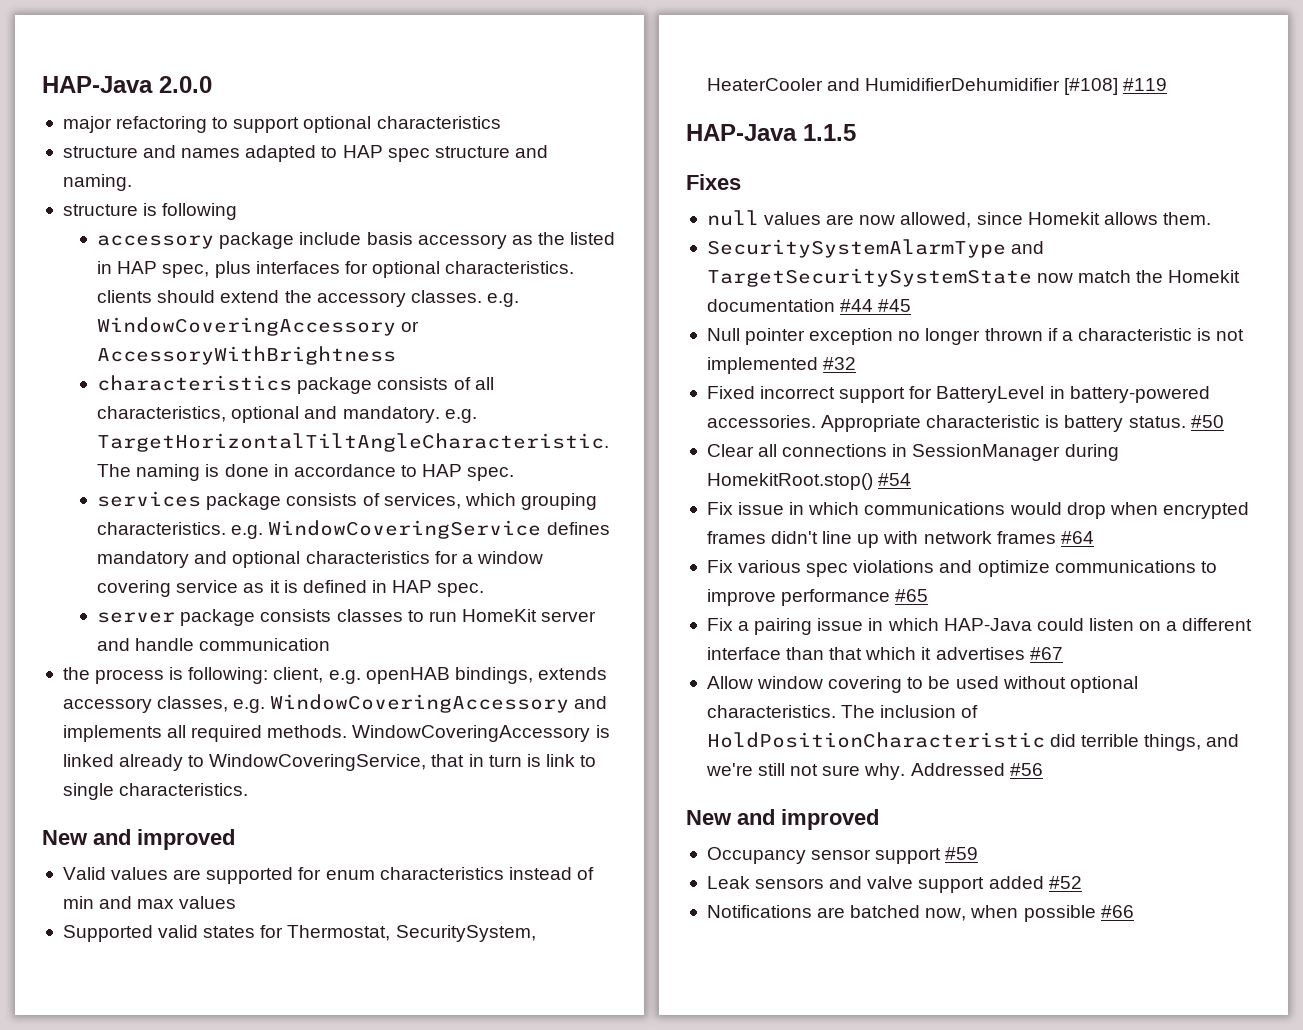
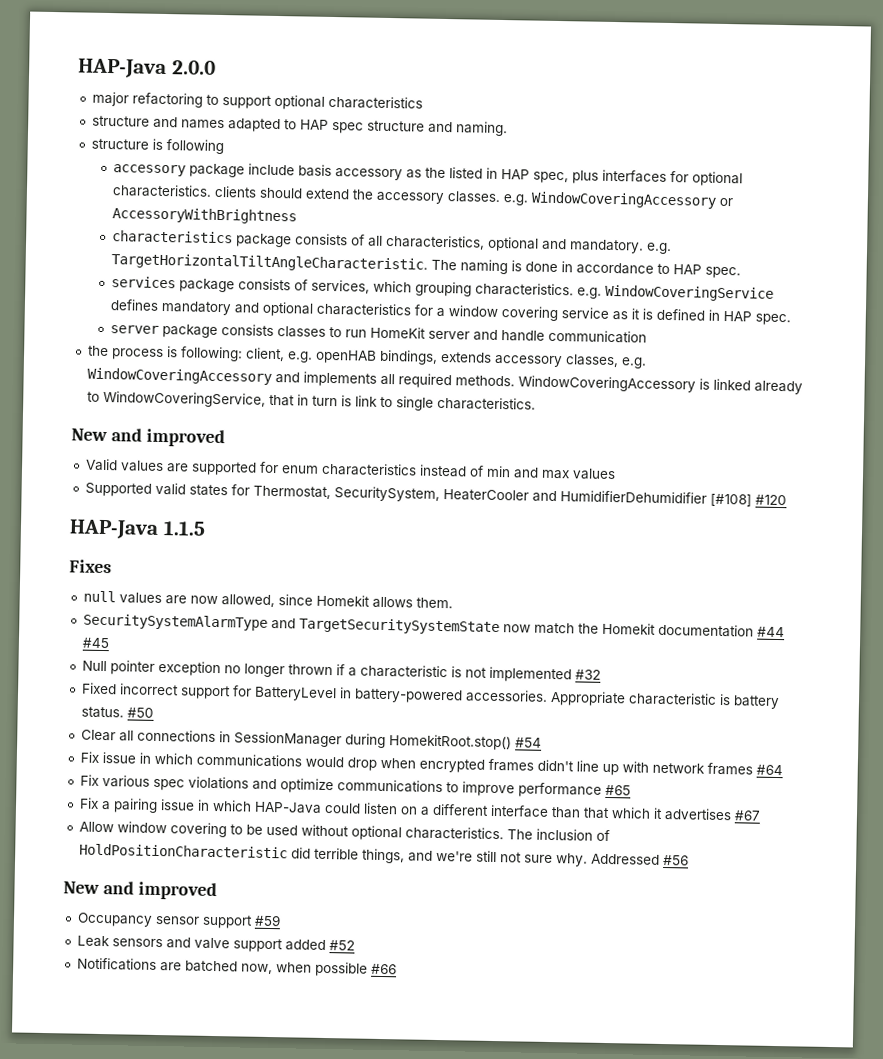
[1123,78,1168,91] #119 -> [754,494,787,506] #120

